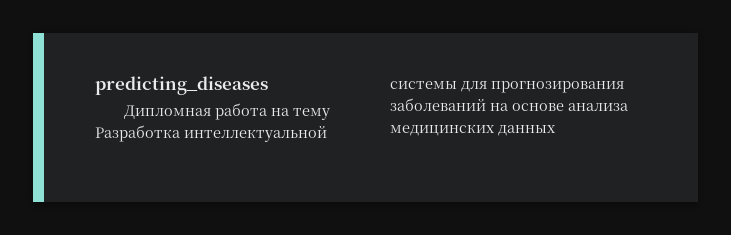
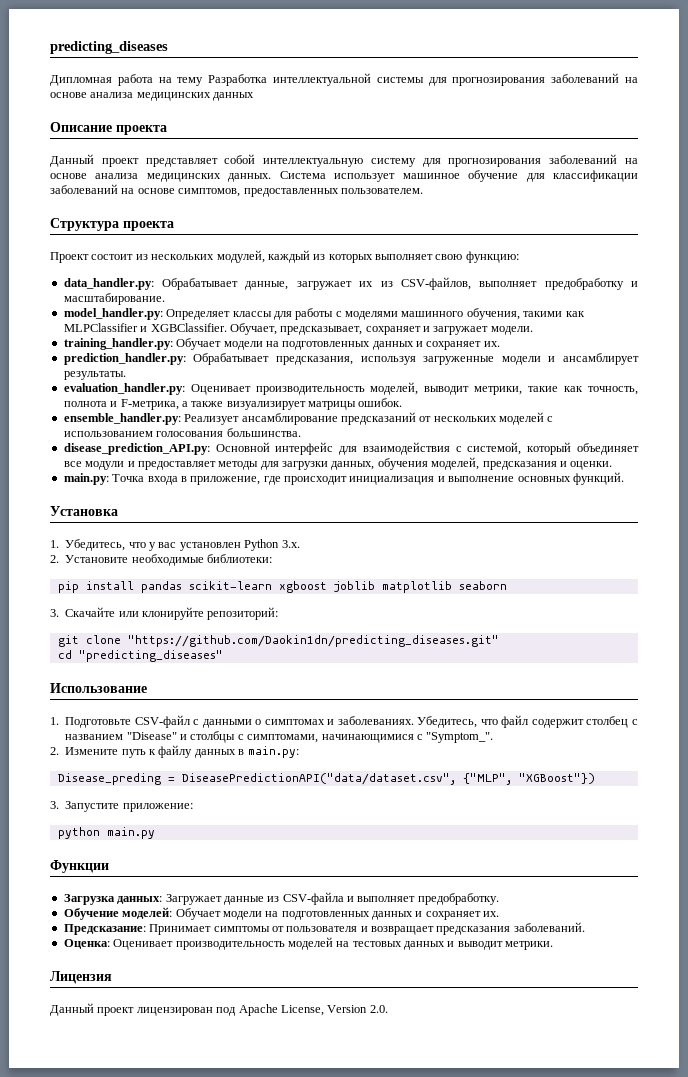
(556, 130) none -> [50,122,167,135] [50,154,638,167] [50,170,639,182] [50,184,423,197] [50,218,174,231] [50,250,519,263] [63,277,638,290] [63,293,165,305] [63,308,585,320] [63,323,533,335] [63,338,500,350] [63,353,639,365] [63,371,126,380] [63,382,638,395] [63,398,403,410] [63,412,554,425] [63,428,301,437] [63,442,639,455] [63,457,613,470] [63,472,624,485] [50,506,118,516] [50,539,300,551] [50,554,272,566] [57,581,507,593] [50,607,279,620] [57,635,499,647] [57,650,223,662] [50,683,147,693] [50,715,638,728] [65,731,494,743] [50,745,299,758] [57,773,595,785] [50,801,193,812] [57,827,155,839] [50,860,109,873] [63,892,499,905] [63,907,500,920] [63,922,585,935] [63,937,554,950] [50,971,112,984] [50,1003,388,1016] // Описание проекта // Данный проект представляет собой интеллектуальную систему для прогнозирования заболеваний на основе анализа медицинских данных. Система использует машинное обучение для классификации заболеваний на основе симптомов, предоставленных пользователем. // Структура проекта // Проект состоит из нескольких модулей, каждый из которых выполняет свою функцию: // data_handler.py: Обрабатывает данные, загружает их из CSV-файлов, выполняет предобработку и масштабирование. // model_handler.py: Определяет классы для работы с моделями машинного обучения, такими как MLPClassifier и XGBClassifier. Обучает, предсказывает, сохраняет и загружает модели. // training_handler.py: Обучает модели на подготовленных данных и сохраняет их. // prediction_handler.py: Обрабатывает предсказания, используя загруженные модели и ансамблирует результаты. // evaluation_handler.py: Оценивает производительность моделей, выводит метрики, такие как точность, полнота и F-метрика, а также визуализирует матрицы ошибок. // ensemble_handler.py: Реализует ансамблирование предсказаний от нескольких моделей с использованием голосования большинства. // disease_prediction_API.py: Основной интерфейс для взаимодействия с системой, который объединяет все модули и предоставляет методы для загрузки данных, обучения моделей, предсказания и оценки. // main.py: Точка входа в приложение, где происходит инициализация и выполнение основных функций. // Установка // 1. Убедитесь, что у вас установлен Python 3.x. // 2. Установите необходимые библиотеки: // pip install pandas scikit-learn xgboost joblib matplotlib seaborn // 3. Скачайте или клонируйте репозиторий: // git clone "https://github.com/Daokin1dn/predicting_diseases.git" // cd "predicting_diseases" // Использование // 1. Подготовьте CSV-файл с данными о симптомах и заболеваниях. Убедитесь, что файл содержит столбец с названием "Disease" и столбцы с симптомами, начинающимися с "Symptom_". // 2. Измените путь к файлу данных в main.py: // Disease_preding = DiseasePredictionAPI("data/dataset.csv", {"MLP", "XGBoost"}) // 3. Запустите приложение: // python main.py // Функции // Загрузка данных: Загружает данные из CSV-файла и выполняет предобработку. // Обучение моделей: Обучает модели на подготовленных данных и сохраняет их. // Предсказание: Принимает симптомы от пользователя и возвращает предсказания заболеваний. // Оценка: Оценивает производительность моделей на тестовых данных и выводит метрики. // Лицензия // Данный проект лицензирован под Apache License, Version 2.0.

